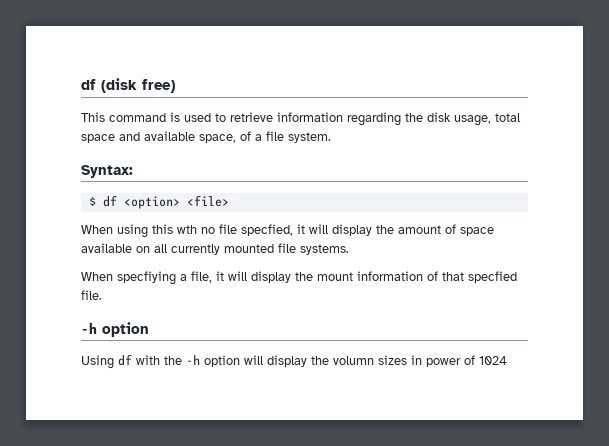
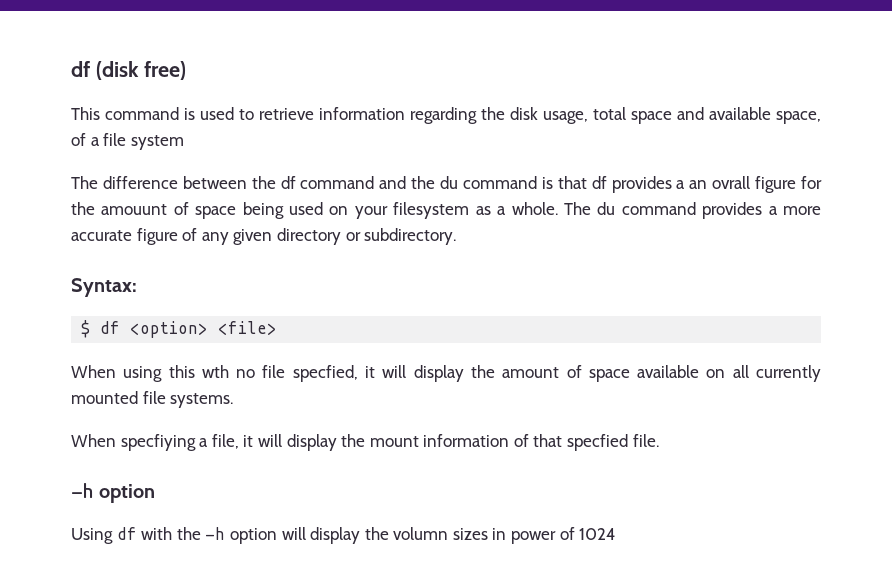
[288,132,331,143] system. -> [130,135,184,150] [71,176,823,193] [71,202,821,219] [71,228,457,245] system // The difference between the df command and the du command is that df provides a an ovrall figure for the amouunt of space being used on your filesystem as a whole. The du command provides a more accurate figure of any given directory or subdirectory.

